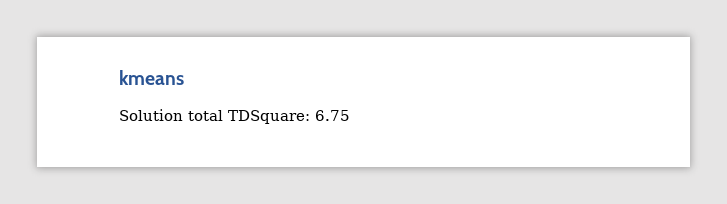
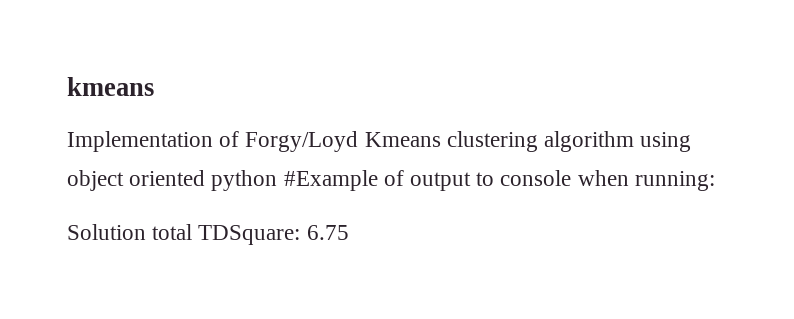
(184, 77) none -> [67,131,692,152] [67,170,715,191] // Implementation of Forgy/Loyd Kmeans clustering algorithm using object oriented python #Example of output to console when running:

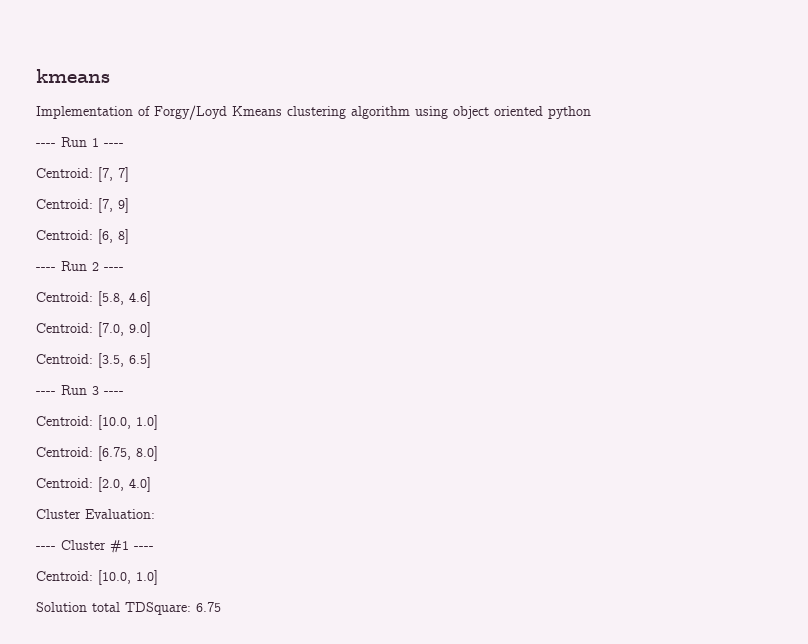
[283,170,715,191] #Example of output to console when running: -> [36,137,124,147] [36,167,129,182] [36,198,129,213] [36,229,129,244] [36,261,124,271] [36,291,151,306] [36,322,151,337] [36,353,151,368] [36,385,124,395] [36,415,158,430] [36,446,158,461] [36,477,151,492] [36,509,155,519] [36,540,154,553] [36,570,158,585] // ---- Run 1 ---- // Centroid: [7, 7] // Centroid: [7, 9] // Centroid: [6, 8] // ---- Run 2 ---- // Centroid: [5.8, 4.6] // Centroid: [7.0, 9.0] // Centroid: [3.5, 6.5] // ---- Run 3 ---- // Centroid: [10.0, 1.0] // Centroid: [6.75, 8.0] // Centroid: [2.0, 4.0] // Cluster Evaluation: // ---- Cluster #1 ---- // Centroid: [10.0, 1.0]

